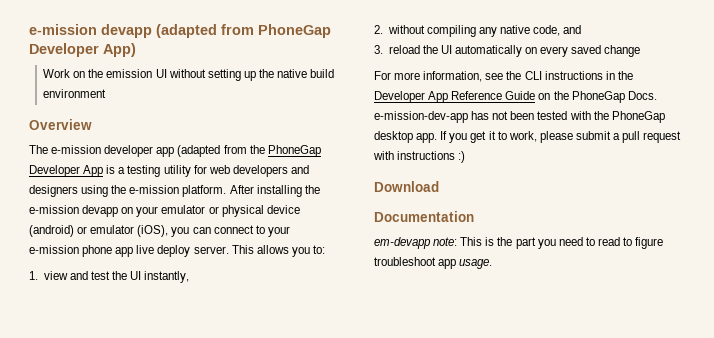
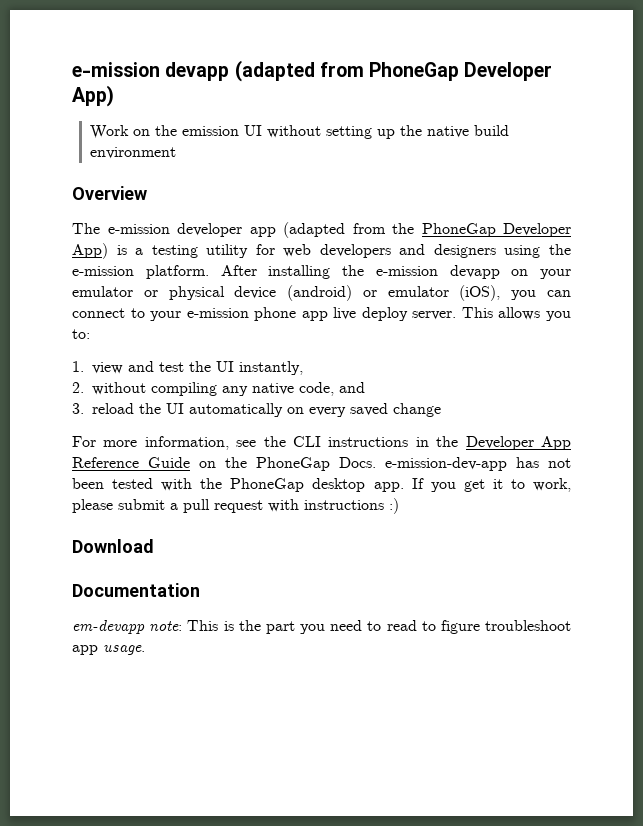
[83,165,104,177] App -> [72,243,108,259] App)

